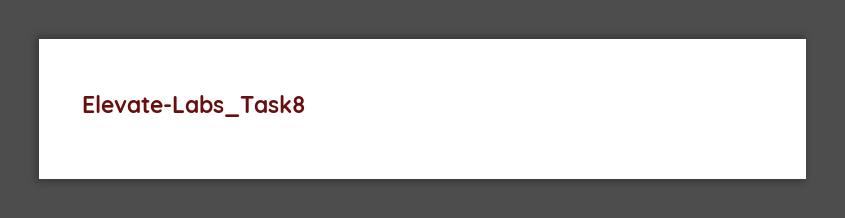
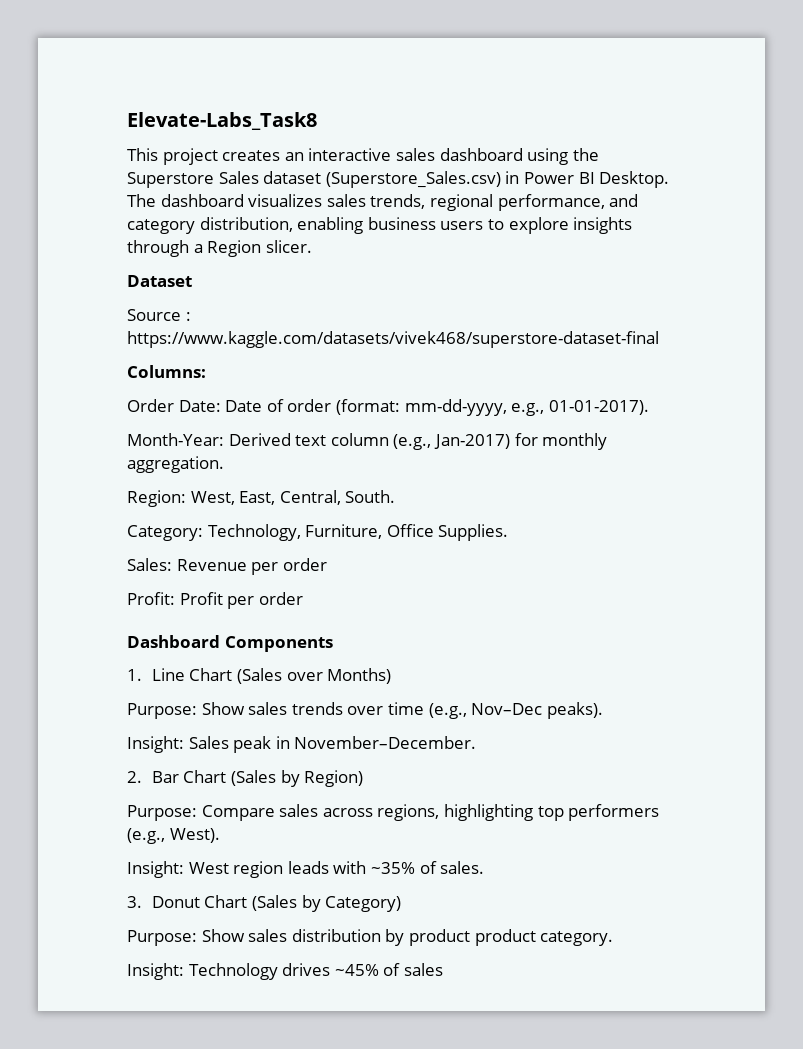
(306, 106) none -> [127,148,599,165] [127,171,670,188] [127,194,639,211] [127,217,633,234] [127,240,312,257] [127,275,192,287] [127,309,191,321] [127,331,659,348] [127,365,206,378] [127,399,649,416] [127,433,608,450] [127,456,224,473] [127,490,396,507] [127,524,509,541] [127,558,327,575] [127,592,303,609] [127,635,333,652] [127,668,392,684] [127,702,603,719] [127,736,477,753] [127,770,364,787] [127,804,660,821] [127,828,220,844] [127,861,485,878] [127,895,402,912] [127,929,614,946] [127,963,443,980] // This project creates an interactive sales dashboard using the Superstore Sales dataset (Superstore_Sales.csv) in Power BI Desktop. The dashboard visualizes sales trends, regional performance, and category distribution, enabling business users to explore insights through a Region slicer. // Dataset // Source : https://www.kaggle.com/datasets/vivek468/superstore-dataset-final // Columns: // Order Date: Date of order (format: mm-dd-yyyy, e.g., 01-01-2017). // Month-Year: Derived text column (e.g., Jan-2017) for monthly aggregation. // Region: West, East, Central, South. // Category: Technology, Furniture, Office Supplies. // Sales: Revenue per order // Profit: Profit per order // Dashboard Components // 1. Line Chart (Sales over Months) // Purpose: Show sales trends over time (e.g., Nov–Dec peaks). // Insight: Sales peak in November–December. // 2. Bar Chart (Sales by Region) // Purpose: Compare sales across regions, highlighting top performers (e.g., West). // Insight: West region leads with ~35% of sales. // 3. Donut Chart (Sales by Category) // Purpose: Show sales distribution by product product category. // Insight: Technology drives ~45% of sales

